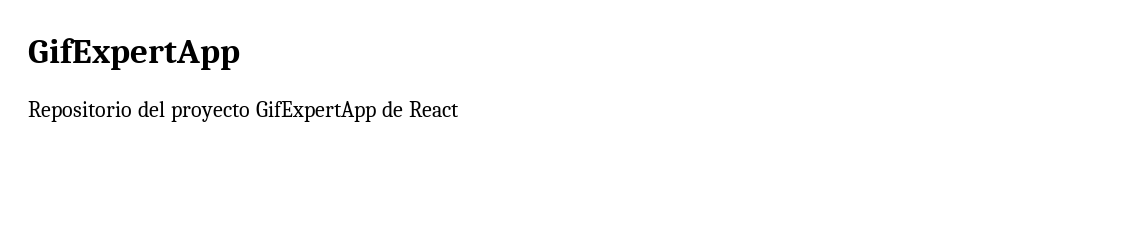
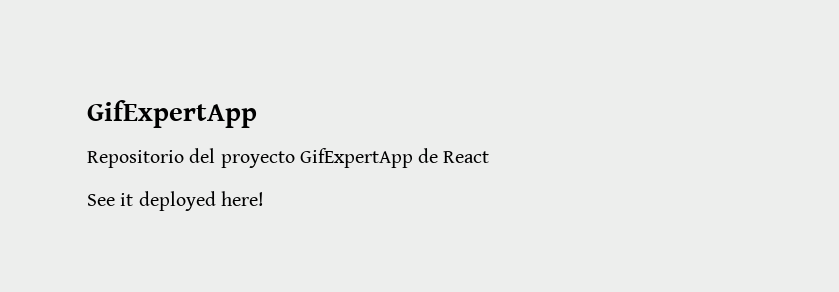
(459, 109) none -> [87,191,264,211] // See it deployed here!

